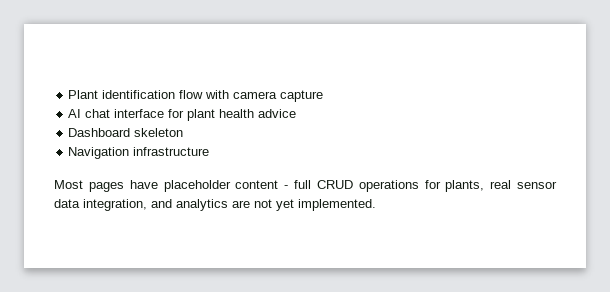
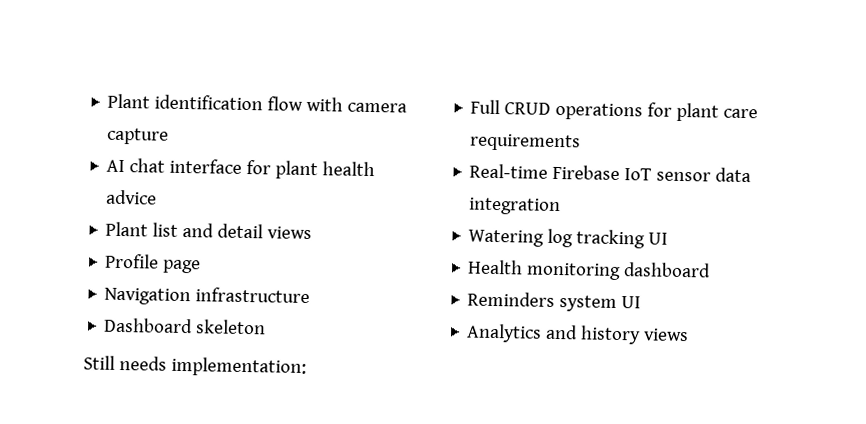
[68,128,184,137] [68,147,210,159] [54,180,557,192] [54,199,376,211] Dashboard skeleton // Navigation infrastructure // Most pages have placeholder content - full CRUD operations for plants, real sensor data integration, and analytics are not yet implemented. -> [105,221,313,240] [105,253,202,274] [104,287,311,306] [104,317,267,335] [83,355,307,377] [470,99,759,122] [470,133,582,152] [469,163,752,183] [468,197,562,216] [468,228,669,249] [468,259,712,281] [467,291,642,312] [466,323,690,345] Plant list and detail views // Profile page // Navigation infrastructure // Dashboard skeleton // Still needs implementation: // Full CRUD operations for plant care requirements // Real-time Firebase IoT sensor data integration // Watering log tracking UI // Health monitoring dashboard // Reminders system UI // Analytics and history views

